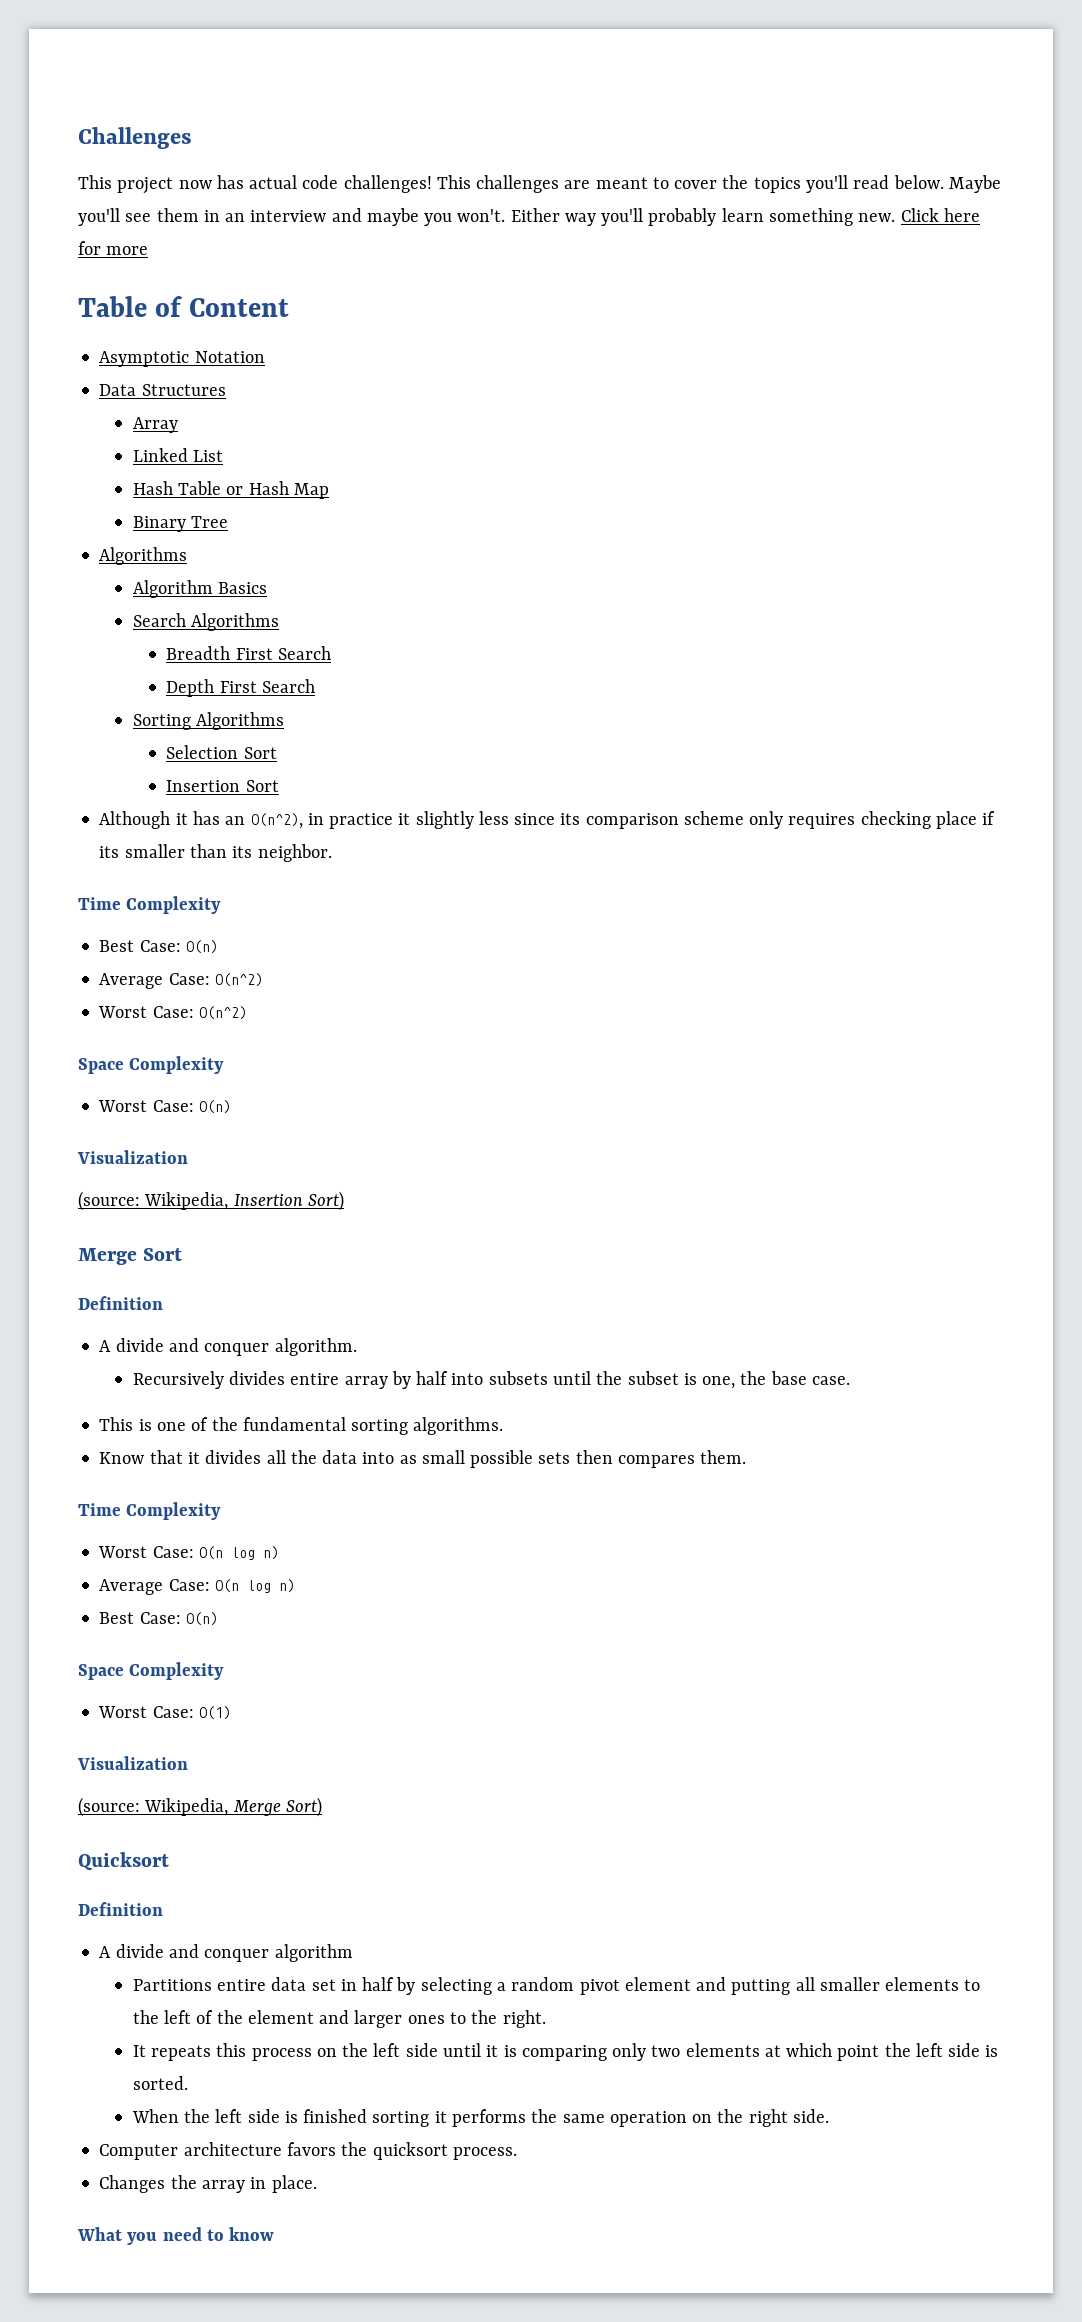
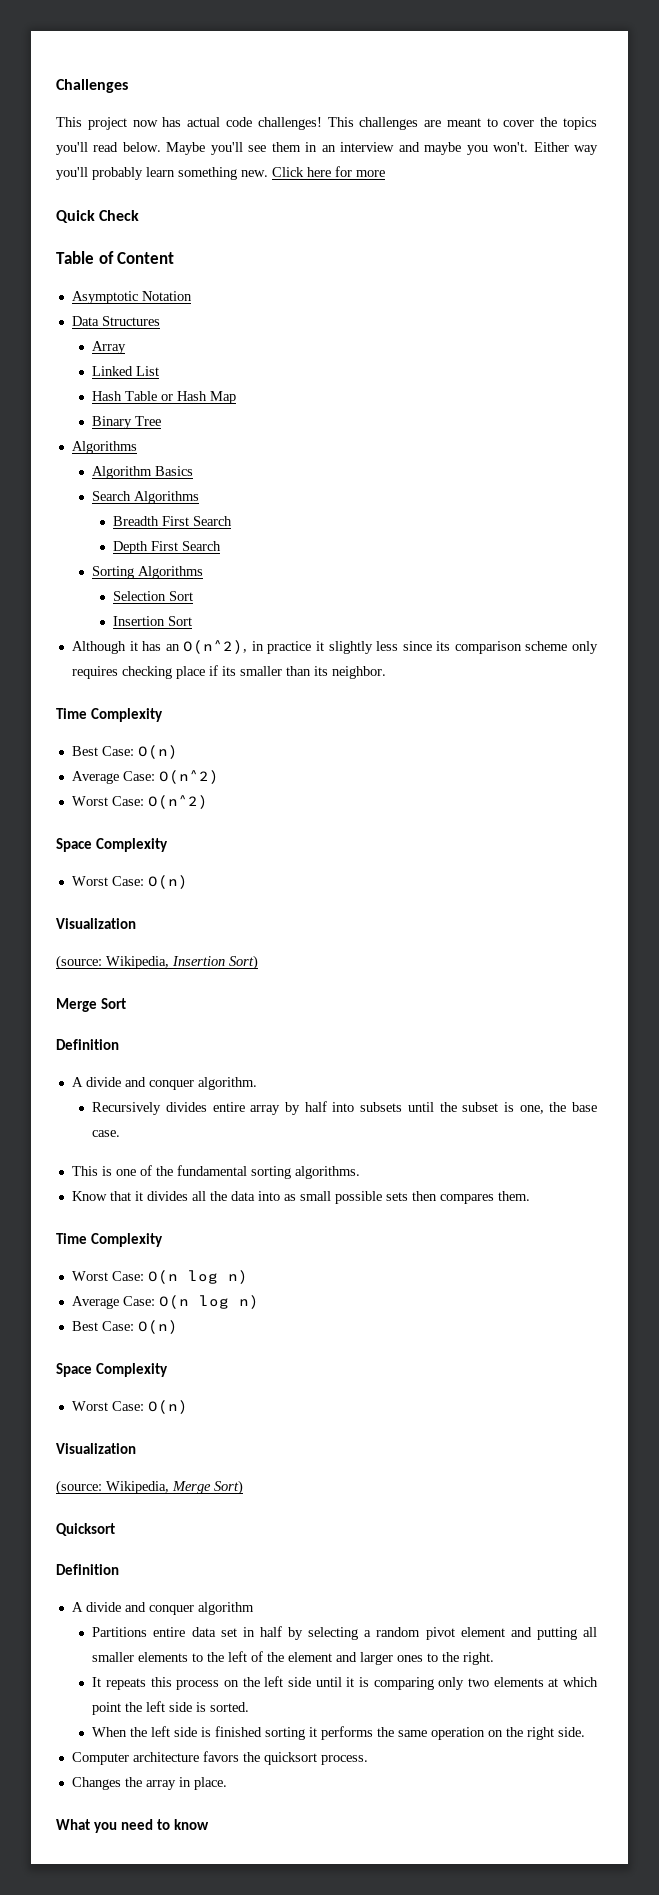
(149, 250) none -> [56,210,140,223] // Quick Check
[198,1706,231,1720] O(1) -> [147,1400,188,1414] O(n)

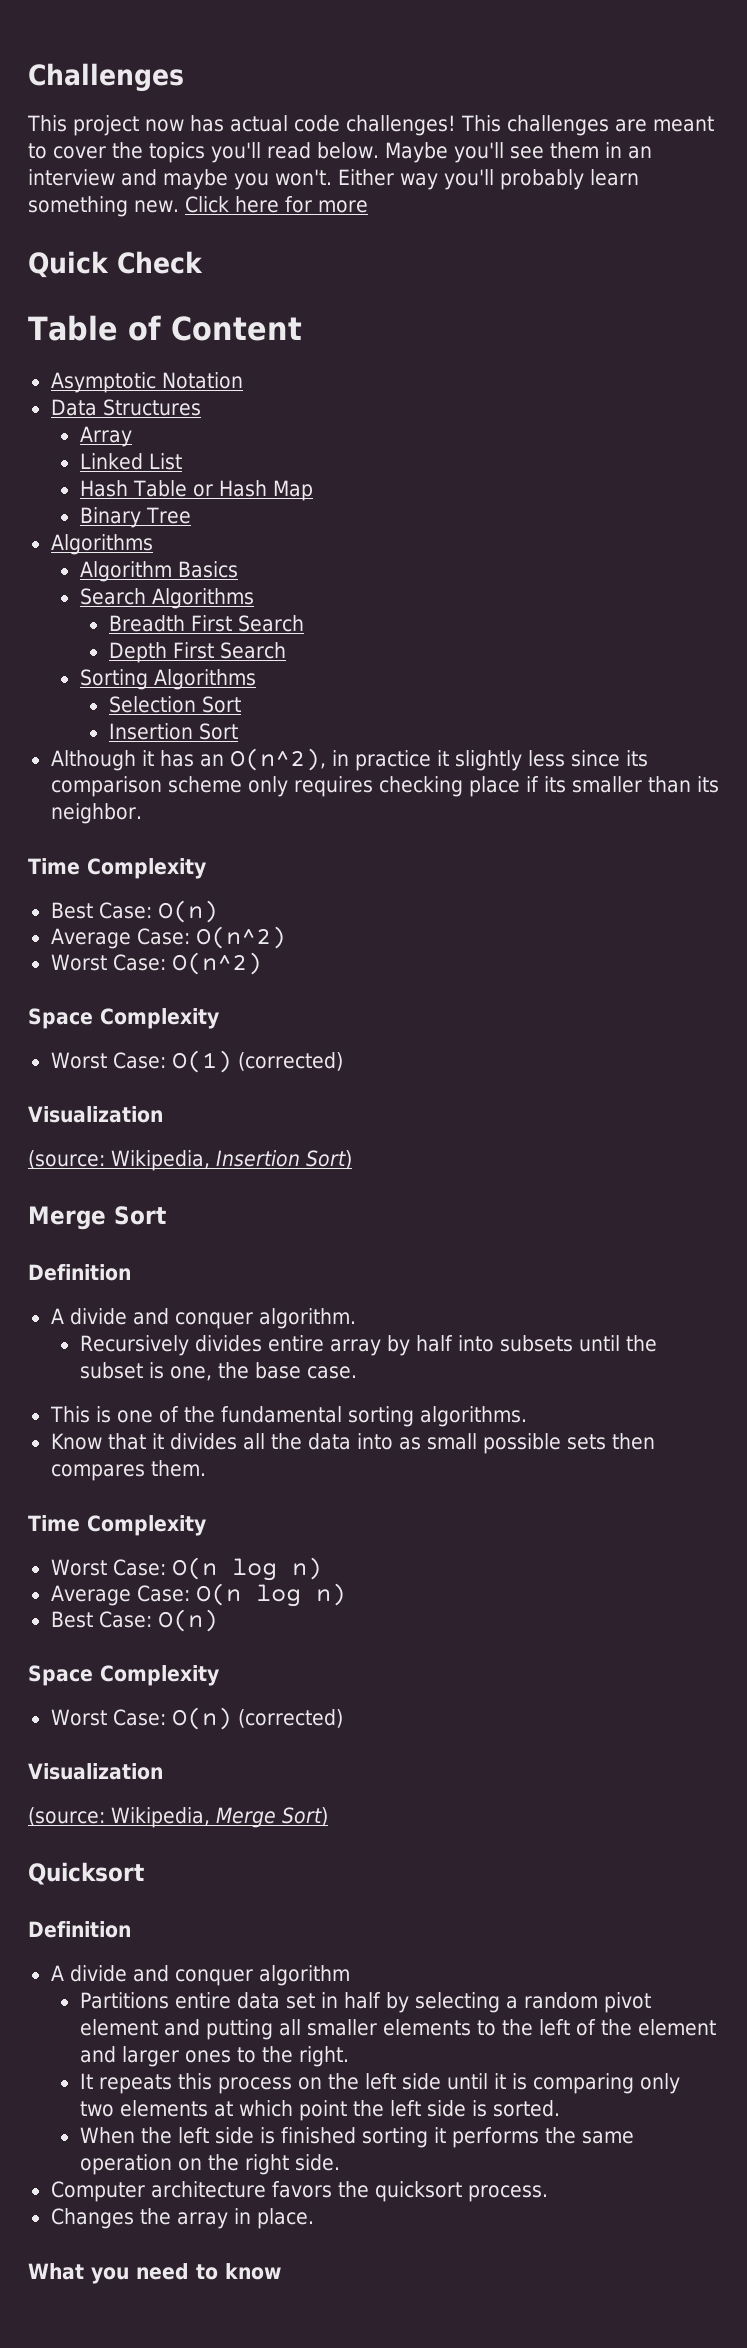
[147,875,188,889] O(n) -> [171,1050,343,1073] O(1) (corrected)
(188, 1407) none -> [237,1709,343,1728] (corrected)

